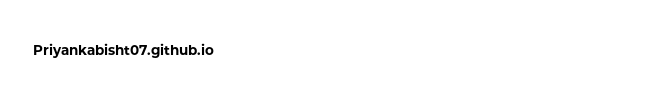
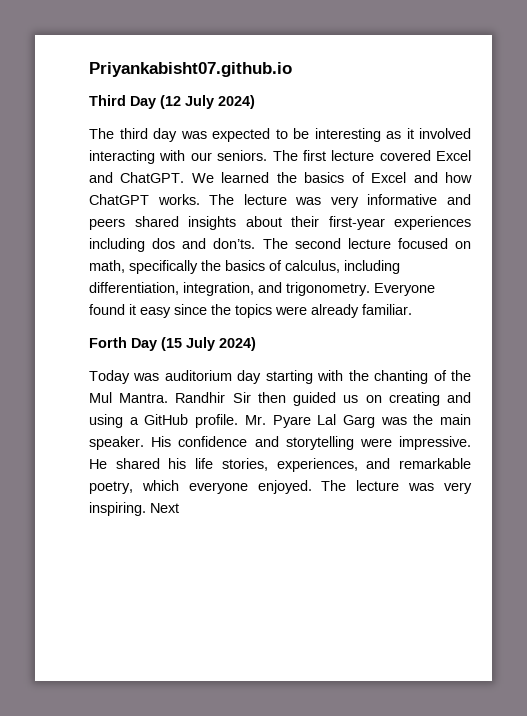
(214, 50) none -> [89,95,255,109] [89,128,471,142] [89,150,471,164] [89,172,473,183] [89,194,471,208] [89,216,471,230] [89,238,471,252] [89,260,400,274] [89,282,435,296] [89,304,412,318] [89,337,256,351] [89,370,472,384] [89,392,472,406] [89,414,471,428] [89,436,471,450] [89,458,472,472] [89,480,472,494] [89,502,179,516] // Third Day (12 July 2024) // The third day was expected to be interesting as it involved interacting with our seniors. The first lecture covered Excel and ChatGPT. We learned the basics of Excel and how ChatGPT works. The lecture was very informative and peers shared insights about their first-year experiences including dos and don’ts. The second lecture focused on math, specifically the basics of calculus, including differentiation, integration, and trigonometry. Everyone found it easy since the topics were already familiar. // Forth Day (15 July 2024) // Today was auditorium day starting with the chanting of the Mul Mantra. Randhir Sir then guided us on creating and using a GitHub profile. Mr. Pyare Lal Garg was the main speaker. His confidence and storytelling were impressive. He shared his life stories, experiences, and remarkable poetry, which everyone enjoyed. The lecture was very inspiring. Next

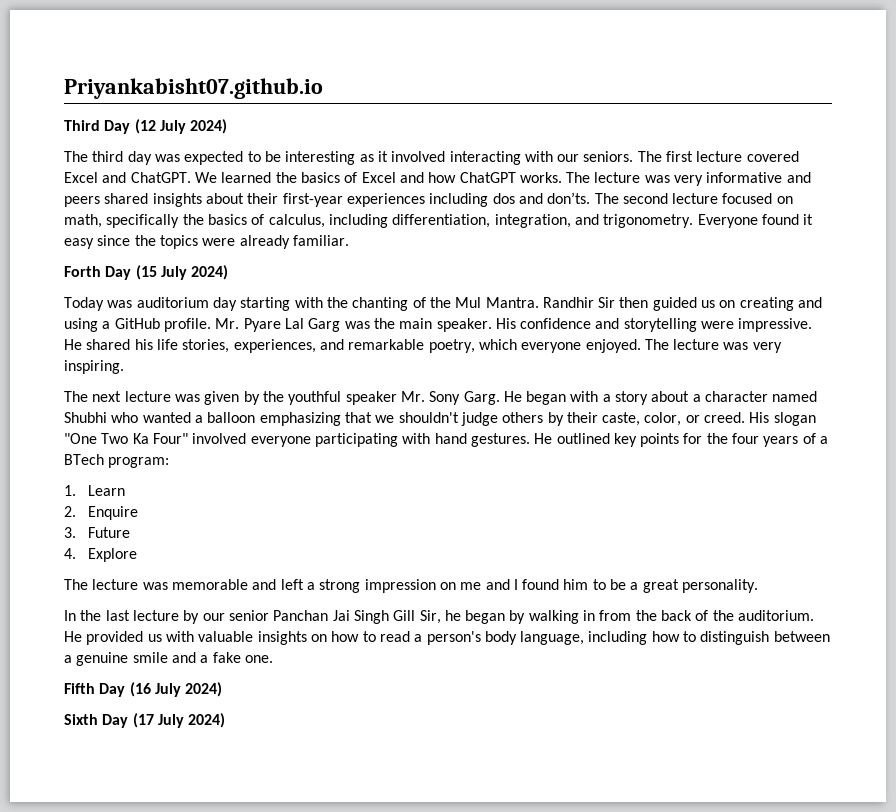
[150,503,179,513] Next -> [64,391,818,405] [64,412,816,426] [64,433,829,447] [64,454,170,468] [64,485,125,496] [64,506,138,520] [64,527,130,538] [64,548,137,562] [64,579,759,593] [64,610,815,624] [64,631,830,645] [64,652,273,666] [64,682,223,697] [64,713,226,728] // The next lecture was given by the youthful speaker Mr. Sony Garg. He began with a story about a character named Shubhi who wanted a balloon emphasizing that we shouldn't judge others by their caste, color, or creed. His slogan "One Two Ka Four" involved everyone participating with hand gestures. He outlined key points for the four years of a BTech program: // 1. Learn // 2. Enquire // 3. Future // 4. Explore // The lecture was memorable and left a strong impression on me and I found him to be a great personality. // In the last lecture by our senior Panchan Jai Singh Gill Sir, he began by walking in from the back of the auditorium. He provided us with valuable insights on how to read a person's body language, including how to distinguish between a genuine smile and a fake one. // Fifth Day (16 July 2024) // Sixth Day (17 July 2024)

